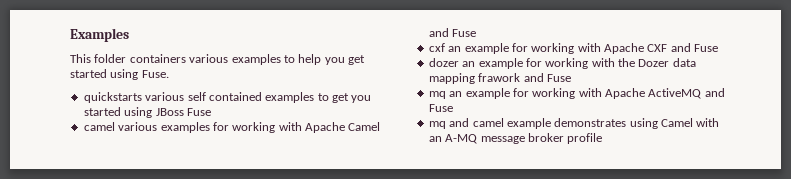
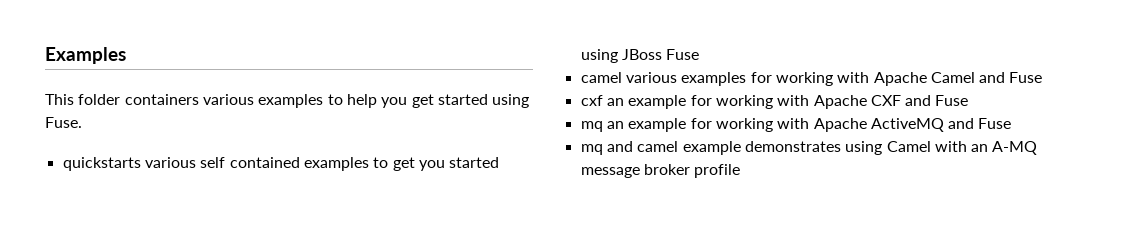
[428,58,696,69] [428,73,571,84] // dozer an example for working with the Dozer data mapping frawork and Fuse -> (969, 100) none

